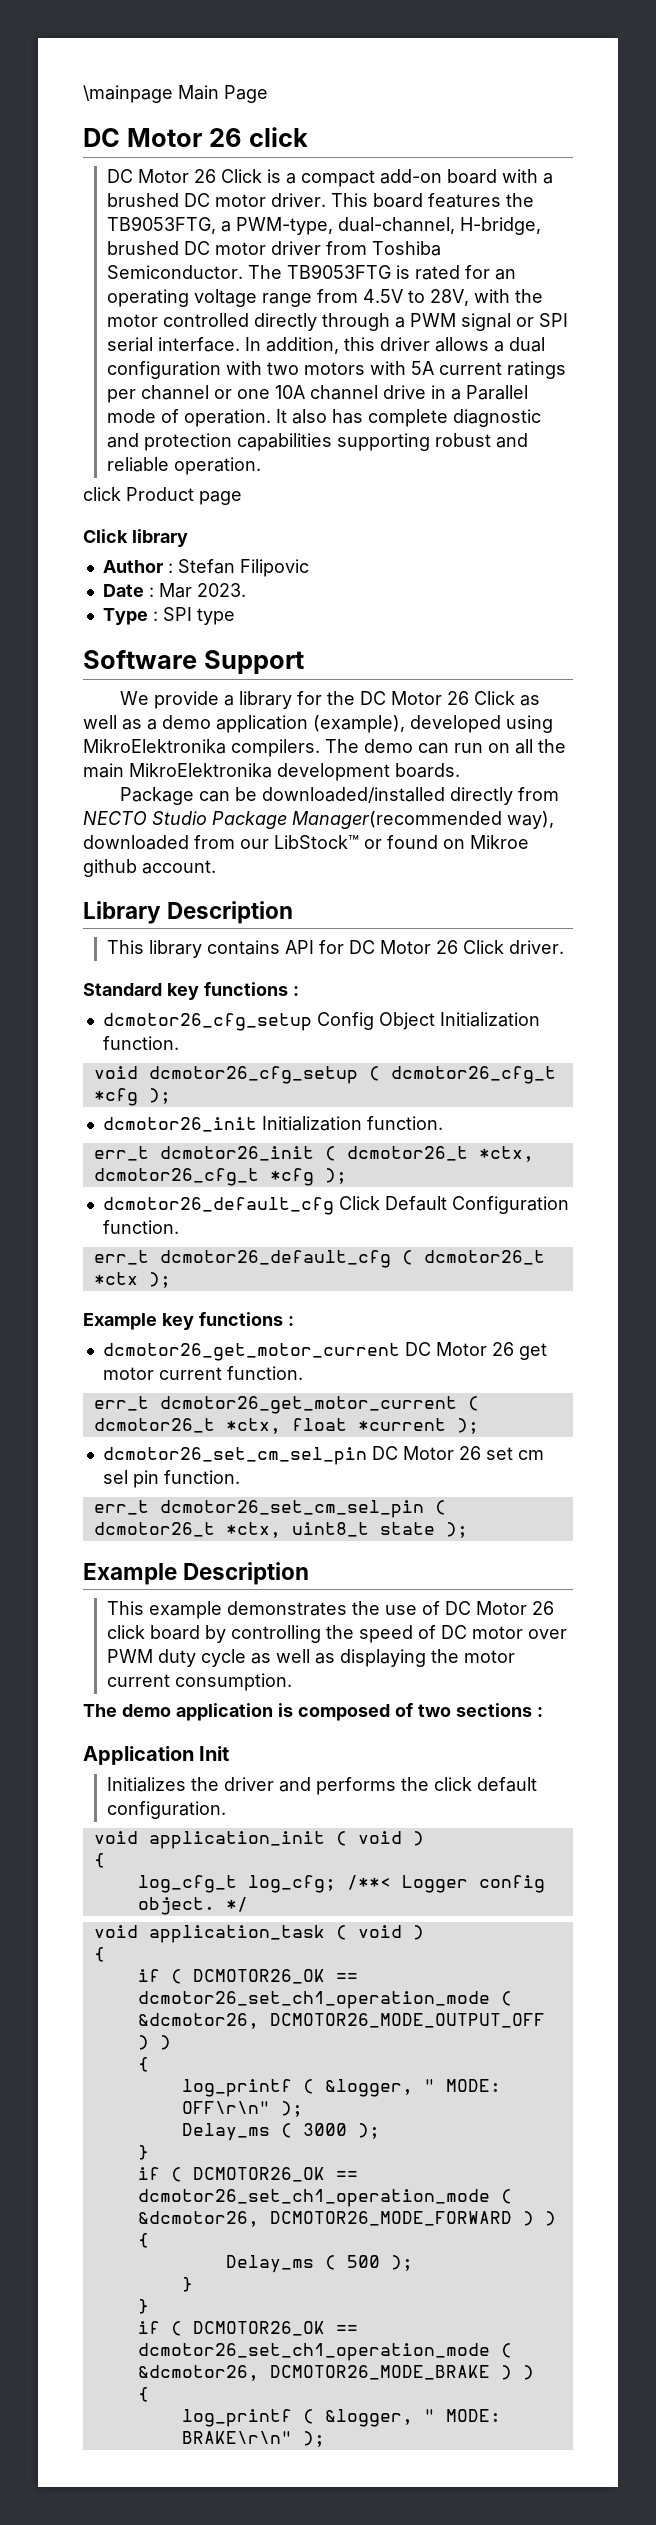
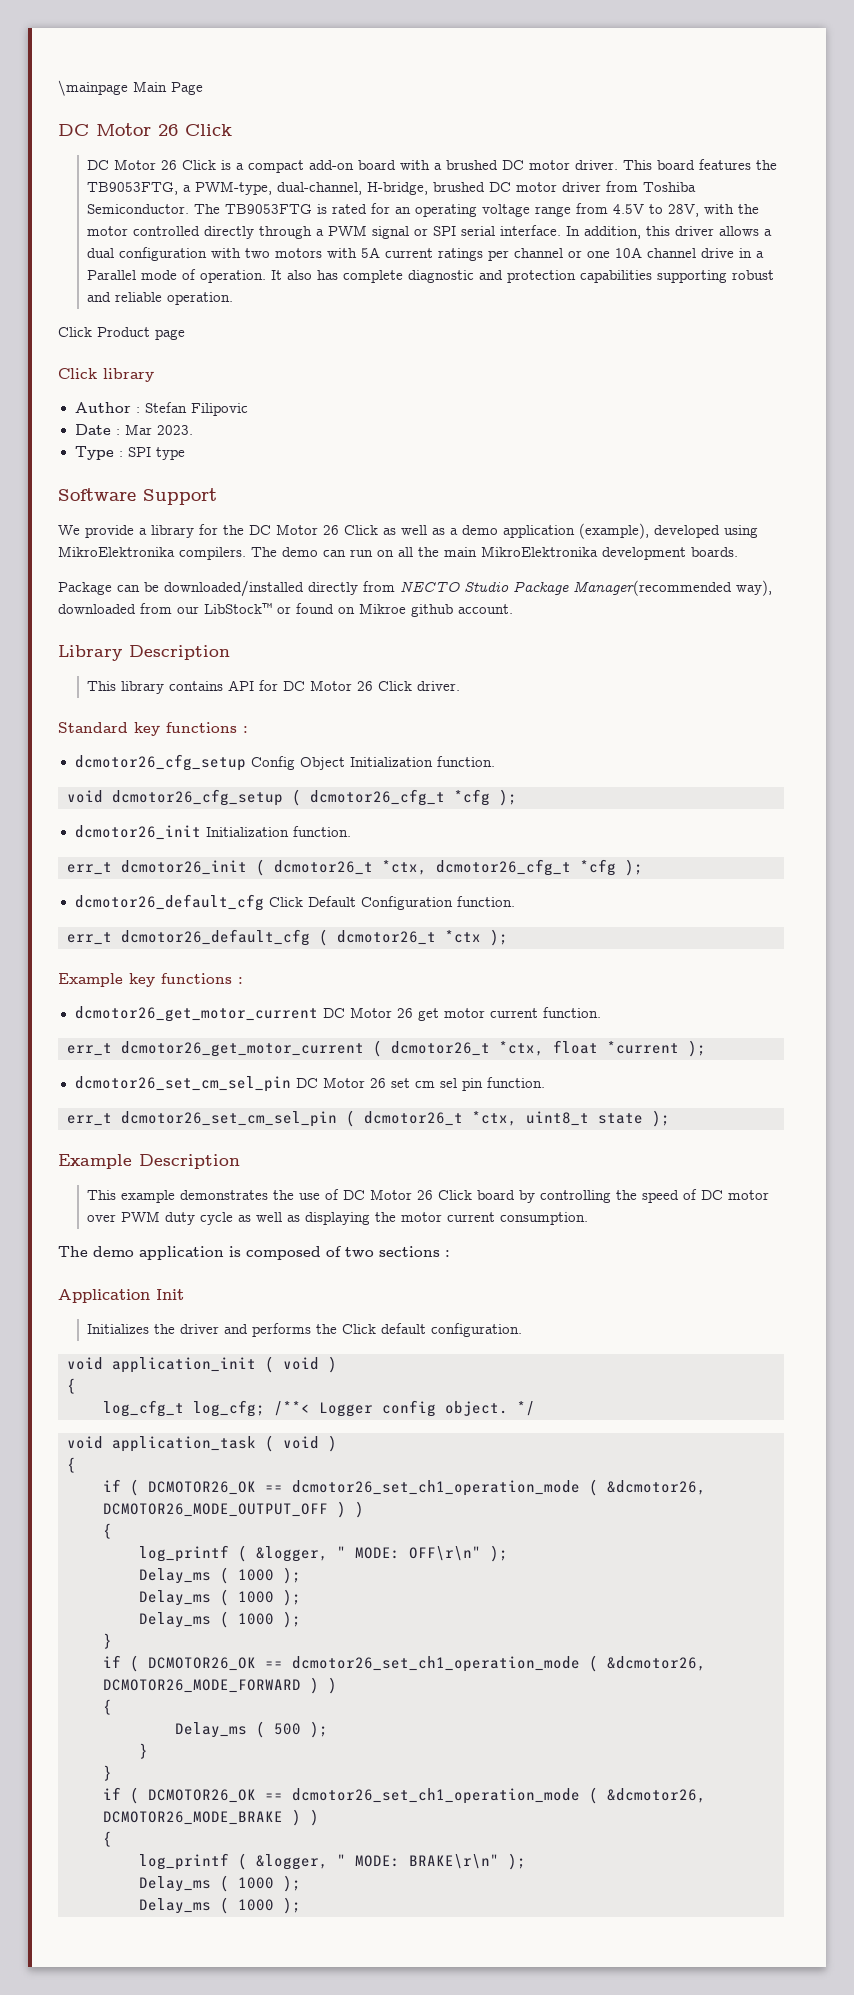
[248,127,308,147] click -> [185,124,232,136] Click
[83,487,121,501] click -> [58,327,92,337] Click
[106,1625,145,1639] click -> [438,1190,473,1200] Click
[433,1777,472,1791] click -> [342,1324,377,1334] Click
[302,2123,347,2136] 3000 -> [238,1567,301,1584] [139,1589,301,1606] [139,1611,274,1628] 1000 ); // Delay_ms ( 1000 ); // Delay_ms ( 1000
(325, 2439) none -> [139,1875,301,1892] [139,1897,301,1914] // Delay_ms ( 1000 ); // Delay_ms ( 1000 );

